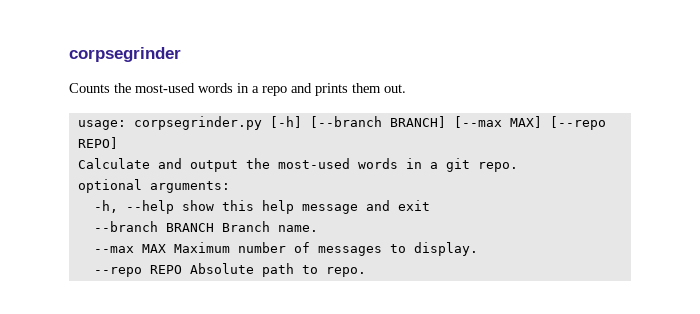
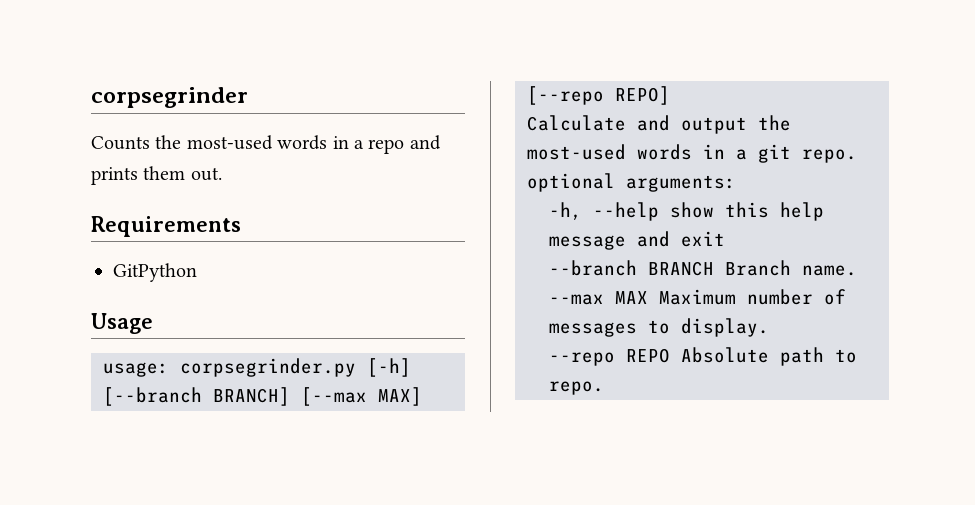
(406, 88) none -> [91,216,241,237] [113,263,197,282] [91,313,153,334] // Requirements // GitPython // Usage

